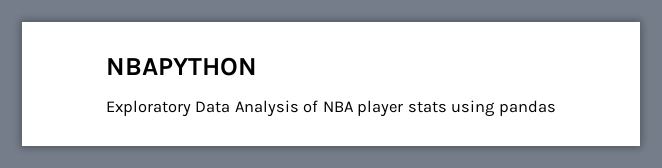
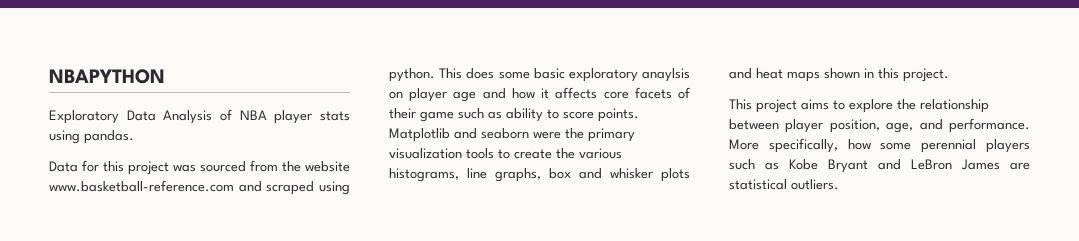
[498,100,556,116] pandas -> [84,130,134,144] [49,160,350,175] [49,180,350,195] [389,68,690,82] [389,87,690,102] [389,108,639,122] [389,128,635,142] [389,148,622,159] [389,168,690,182] [729,68,949,82] [729,99,989,113] [729,118,1030,133] [729,138,1030,153] [729,159,1030,173] [729,179,839,190] pandas. // Data for this project was sourced from the website www.basketball-reference.com and scraped using python. This does some basic exploratory anaylsis on player age and how it affects core facets of their game such as ability to score points. Matplotlib and seaborn were the primary visualization tools to create the various histograms, line graphs, box and whisker plots and heat maps shown in this project. // This project aims to explore the relationship between player position, age, and performance. More specifically, how some perennial players such as Kobe Bryant and LeBron James are statistical outliers.

